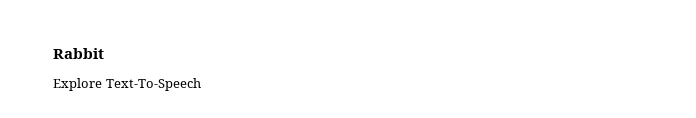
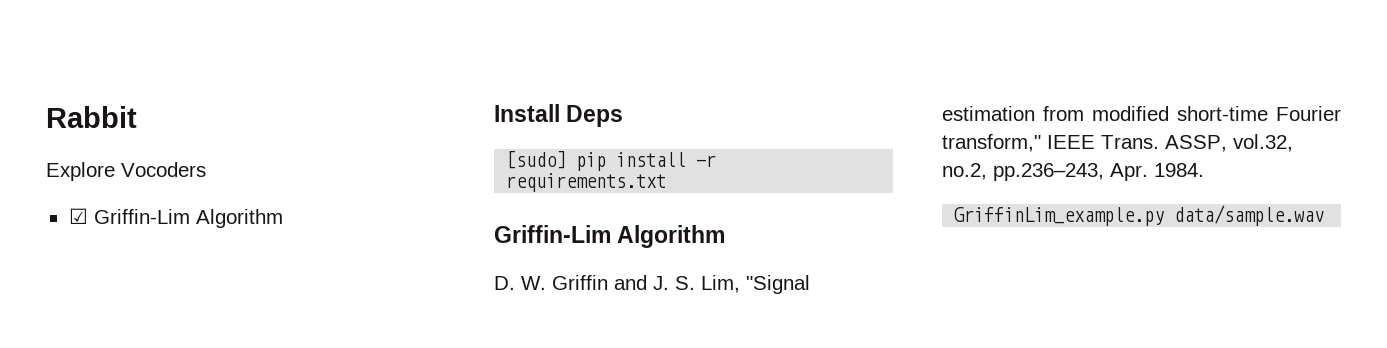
[105,78,201,91] Text-To-Speech -> [121,162,206,177] [68,208,283,228] [494,104,624,127] [506,150,717,171] [506,173,667,192] [494,225,726,248] [494,275,810,294] [942,106,1341,121] [942,134,1293,152] [942,163,1204,181] [954,205,1325,226] Vocoders // ☑ Griffin-Lim Algorithm // Install Deps // [sudo] pip install -r requirements.txt // Griffin-Lim Algorithm // D. W. Griffin and J. S. Lim, "Signal estimation from modified short-time Fourier transform," IEEE Trans. ASSP, vol.32, no.2, pp.236–243, Apr. 1984. // GriffinLim_example.py data/sample.wav

